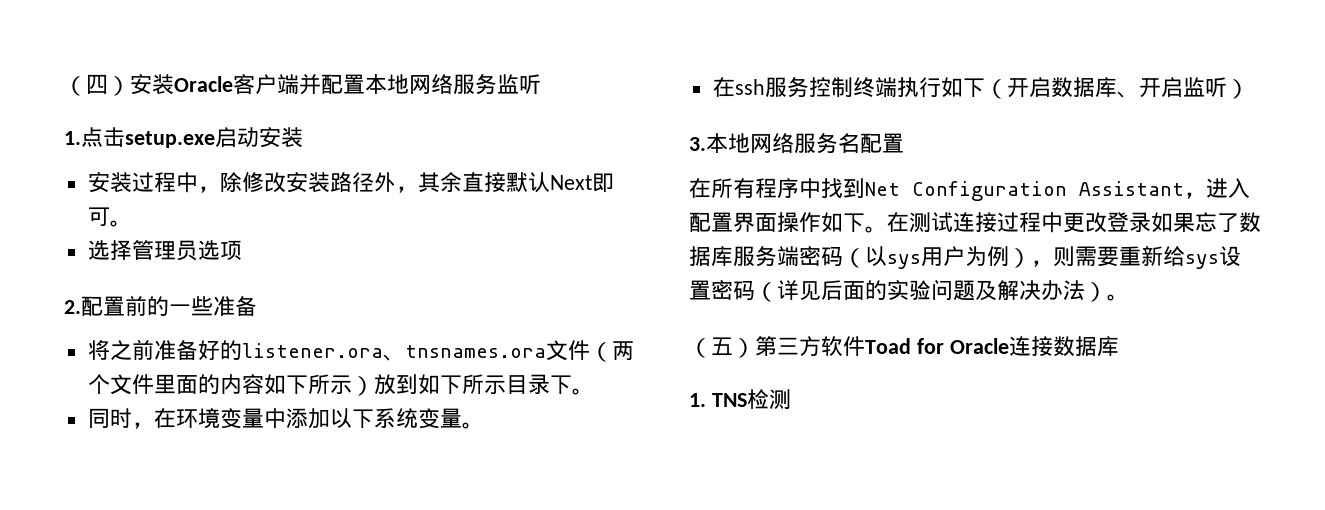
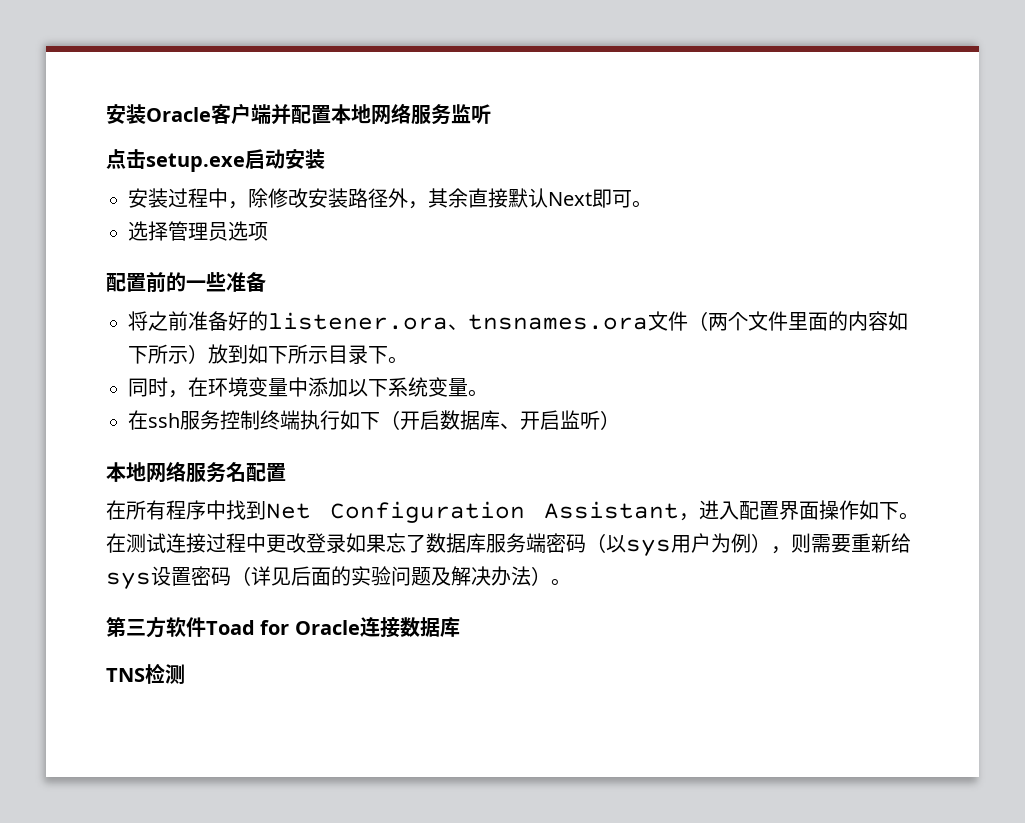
[64,74,130,96] （四） -> (106, 114) none
[64,131,81,145] 1. -> (491, 114) none
[64,300,81,314] 2. -> (268, 231) none
[689,137,706,151] 3. -> (620, 420) none
[689,337,755,358] （五） -> (571, 582) none
[689,393,706,407] 1. -> (460, 627) none

